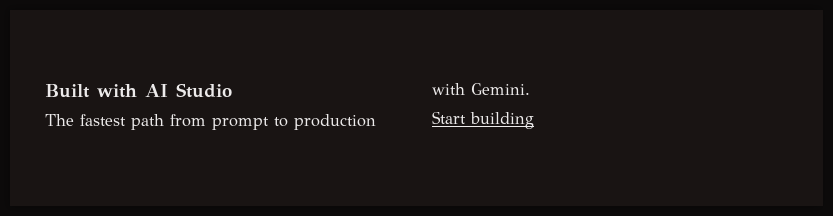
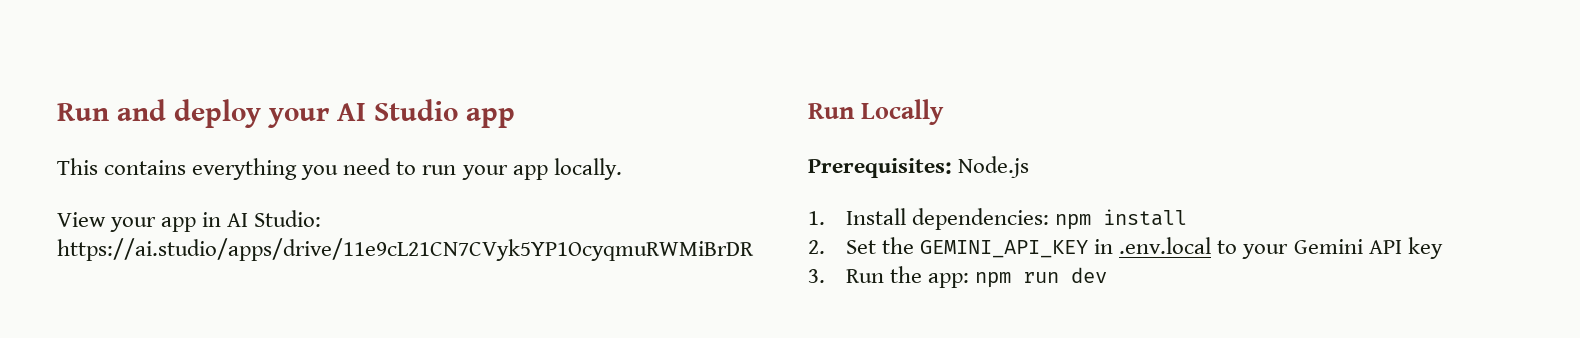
[45,83,232,98] [45,114,376,130] [432,83,530,95] [432,111,534,129] Built with AI Studio // The fastest path from prompt to production with Gemini. // Start building -> [57,99,515,128] [57,158,622,180] [57,210,322,232] [57,238,754,261] [808,99,945,125] [808,156,1030,178] [808,208,1188,230] [808,237,1443,259] [808,266,1108,288] Run and deploy your AI Studio app // This contains everything you need to run your app locally. // View your app in AI Studio: https://ai.studio/apps/drive/11e9cL21CN7CVyk5YP1OcyqmuRWMiBrDR // Run Locally // Prerequisites: Node.js // 1. Install dependencies: npm install // 2. Set the GEMINI_API_KEY in .env.local to your Gemini API key // 3. Run the app: npm run dev

